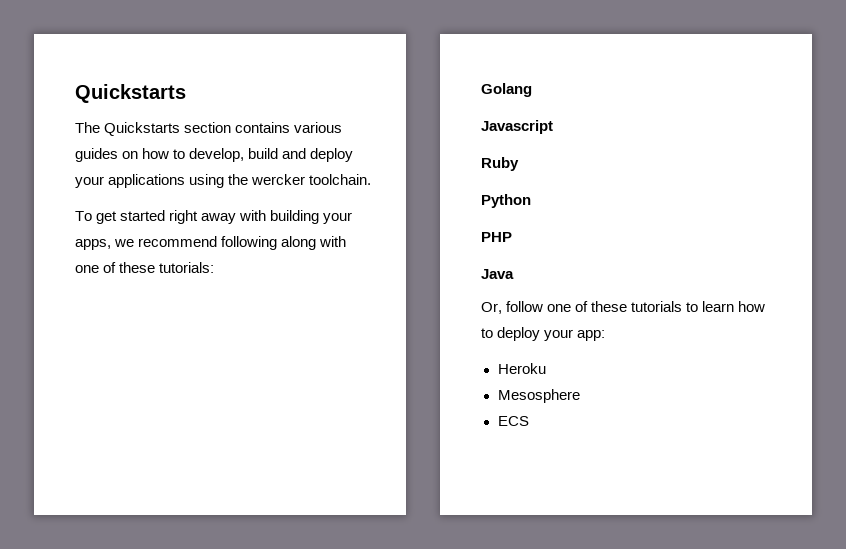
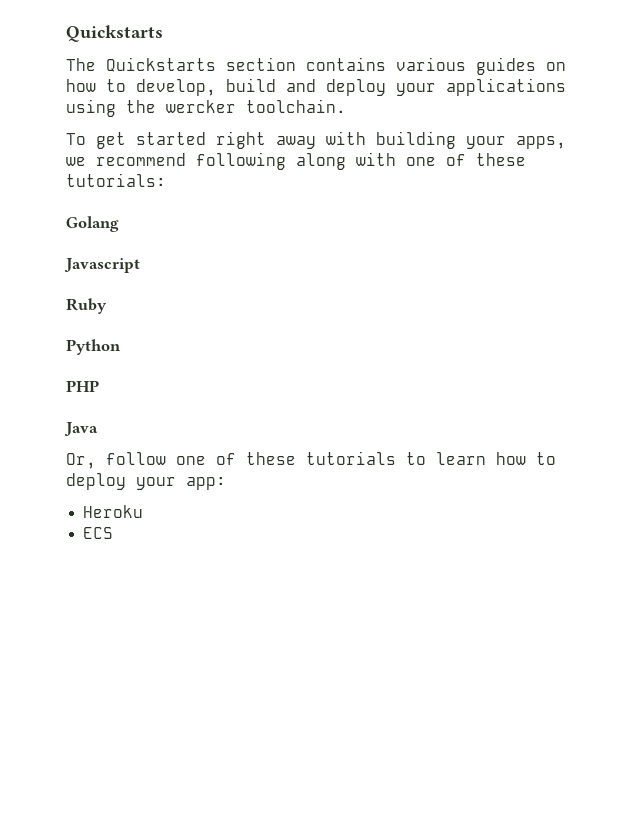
[497,389,580,403] // Mesosphere -> (144, 511) none

